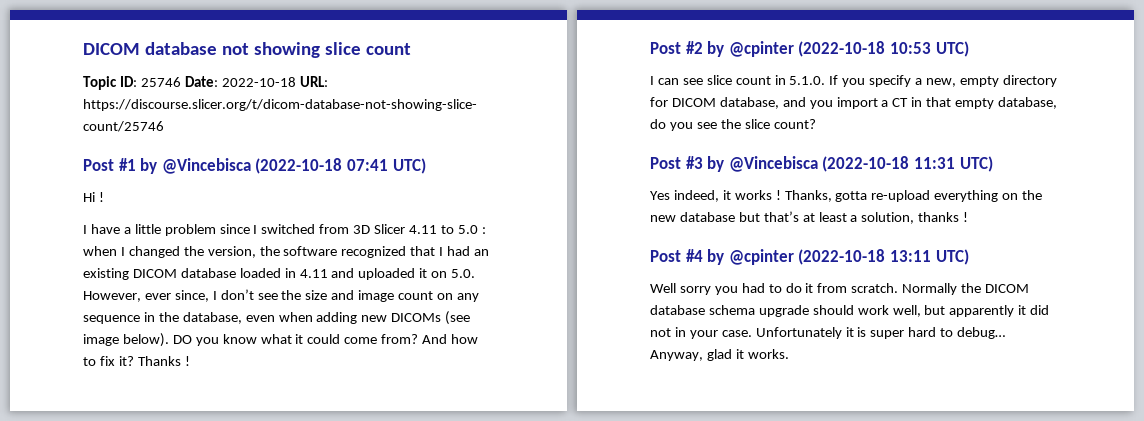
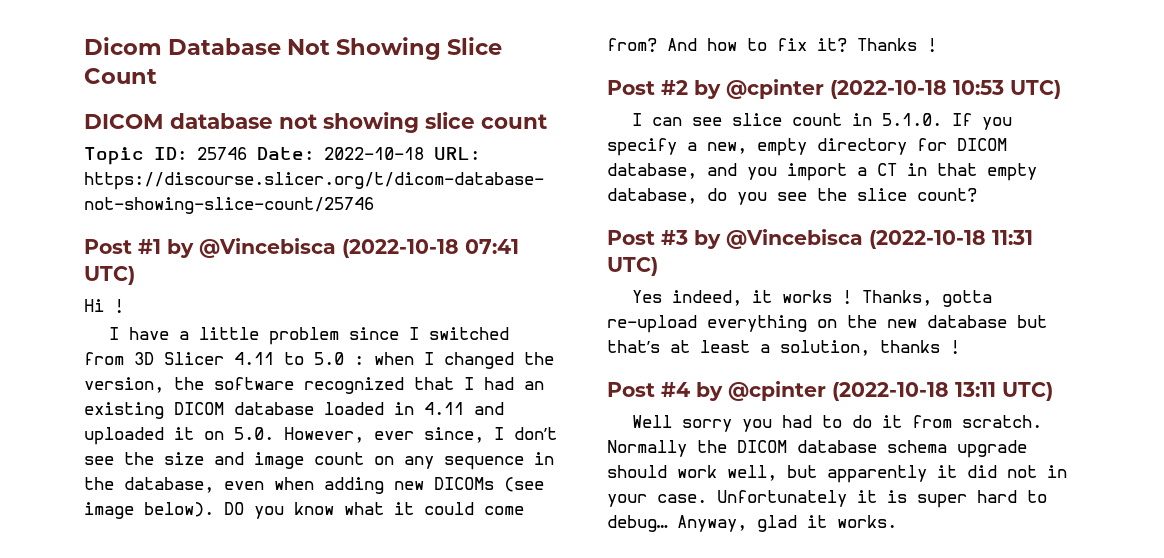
(83, 49) none -> [84,37,503,60] [84,68,157,84] Dicom Database Not Showing Slice Count //

